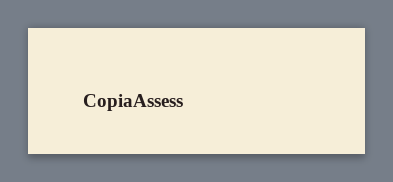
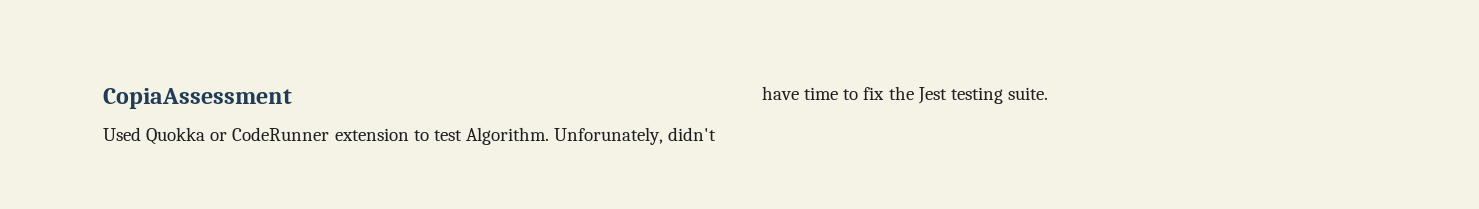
[83,94,183,111] CopiaAssess -> [103,88,292,109] [103,127,717,145] [762,86,1048,104] CopiaAssessment // Used Quokka or CodeRunner extension to test Algorithm. Unforunately, didn't have time to fix the Jest testing suite.

